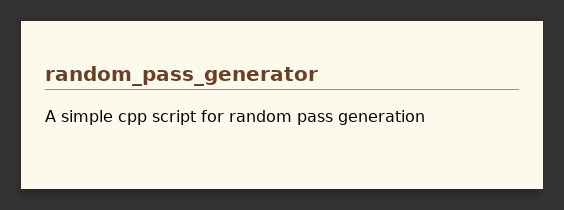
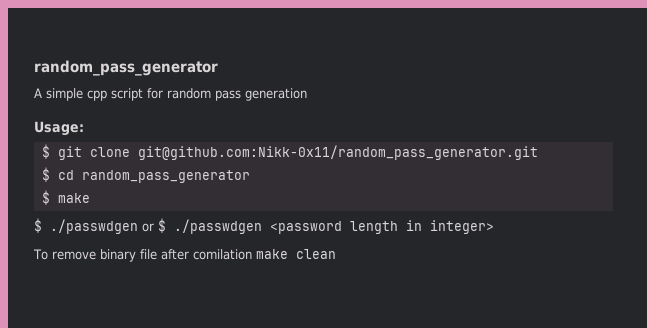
(425, 117) none -> [34,121,84,136] [41,144,538,160] [41,167,250,183] [41,190,90,205] [34,218,494,234] [33,249,336,262] // Usage: // $ git clone git@github.com:Nikk-0x11/random_pass_generator.git // $ cd random_pass_generator // $ make // $ ./passwdgen or $ ./passwdgen <password length in integer> // To remove binary file after comilation make clean

